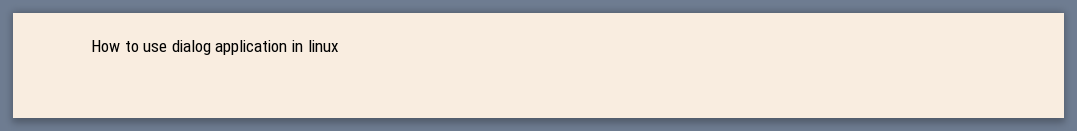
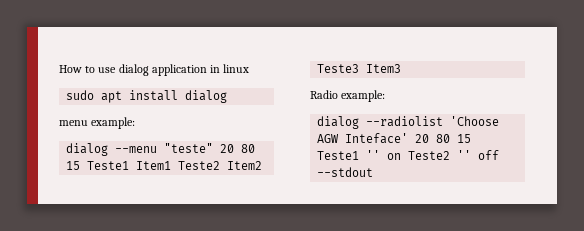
(338, 46) none -> [66,90,228,103] [59,117,136,129] [66,143,256,156] [66,161,263,170] [317,64,402,73] [310,90,386,102] [317,116,500,129] [317,133,472,144] [317,150,500,160] [317,167,374,177] // sudo apt install dialog // menu example: // dialog --menu "teste" 20 80 15 Teste1 Item1 Teste2 Item2 Teste3 Item3 // Radio example: // dialog --radiolist 'Choose AGW Inteface' 20 80 15 Teste1 '' on Teste2 '' off --stdout

